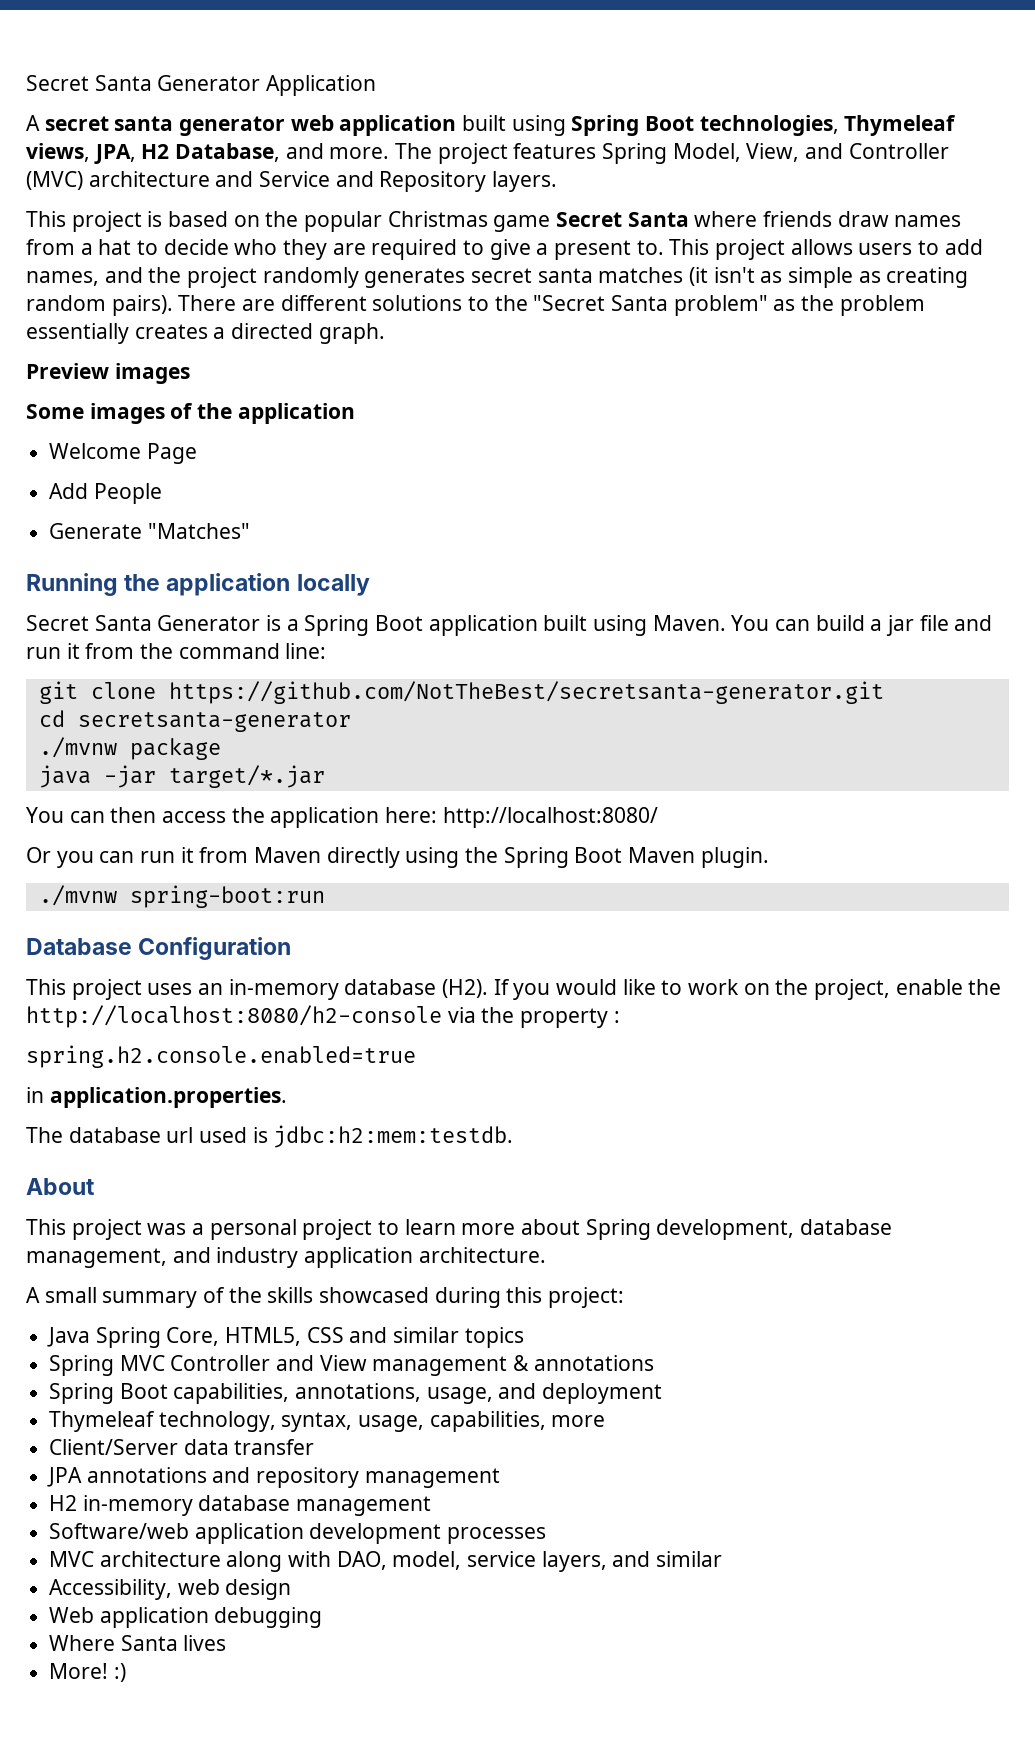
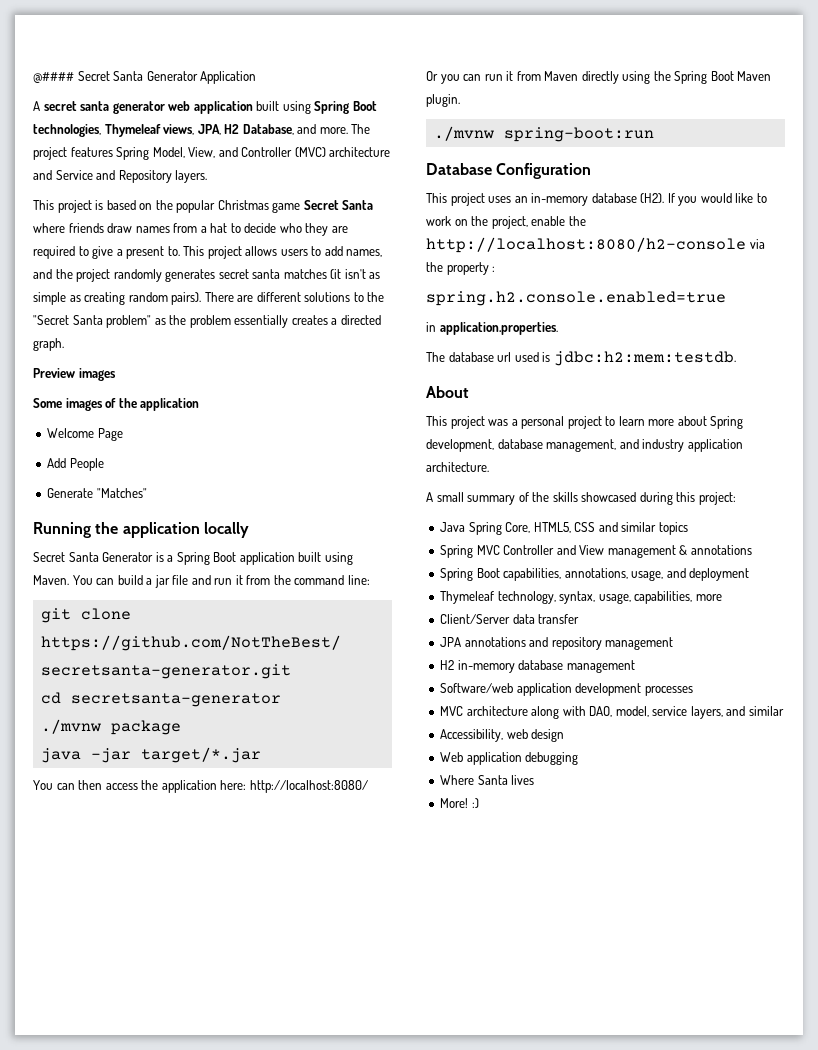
(26, 83) none -> [33,72,74,83] @####

